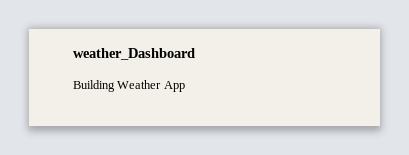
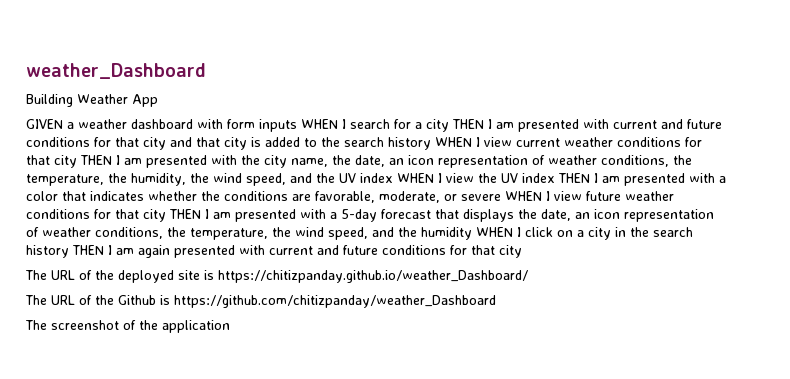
(185, 86) none -> [26,119,722,132] [26,137,702,150] [26,155,692,168] [26,173,726,186] [26,191,674,203] [26,209,714,222] [26,227,693,240] [26,245,522,258] [25,270,528,283] [25,295,496,308] [25,320,230,333] // GIVEN a weather dashboard with form inputs WHEN I search for a city THEN I am presented with current and future conditions for that city and that city is added to the search history WHEN I view current weather conditions for that city THEN I am presented with the city name, the date, an icon representation of weather conditions, the temperature, the humidity, the wind speed, and the UV index WHEN I view the UV index THEN I am presented with a color that indicates whether the conditions are favorable, moderate, or severe WHEN I view future weather conditions for that city THEN I am presented with a 5-day forecast that displays the date, an icon representation of weather conditions, the temperature, the wind speed, and the humidity WHEN I click on a city in the search history THEN I am again presented with current and future conditions for that city // The URL of the deployed site is https://chitizpanday.github.io/weather_Dashboard/ // The URL of the Github is https://github.com/chitizpanday/weather_Dashboard // The screenshot of the application

